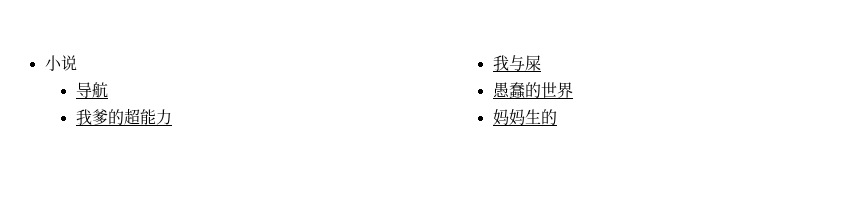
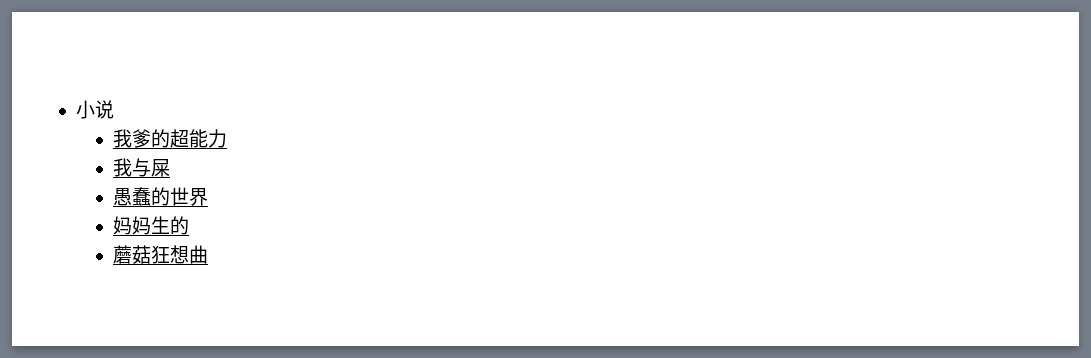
[75,82,108,98] // 导航 -> (114, 109) none
(557, 117) none -> [113,245,209,264] // 蘑菇狂想曲

